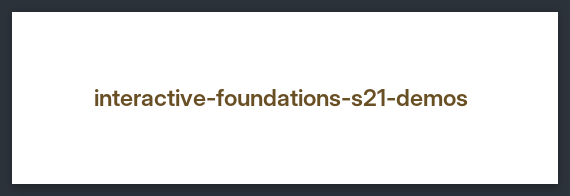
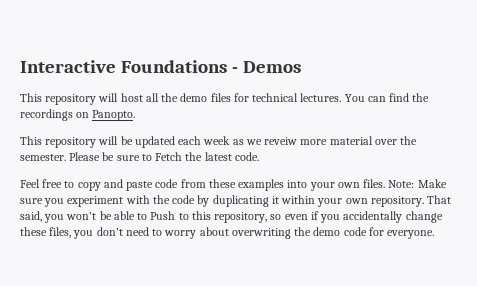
[94,89,468,107] interactive-foundations-s21-demos -> [20,60,301,73] [20,93,430,105] [20,109,136,121] [20,136,418,148] [20,152,259,161] [20,179,447,191] [20,195,452,207] [20,211,443,223] [20,227,435,239] Interactive Foundations - Demos // This repository will host all the demo files for technical lectures. You can find the recordings on Panopto. // This repository will be updated each week as we reveiw more material over the semester. Please be sure to Fetch the latest code. // Feel free to copy and paste code from these examples into your own files. Note: Make sure you experiment with the code by duplicating it within your own repository. That said, you won’t be able to Push to this repository, so even if you accidentally change these files, you don’t need to worry about overwriting the demo code for everyone.

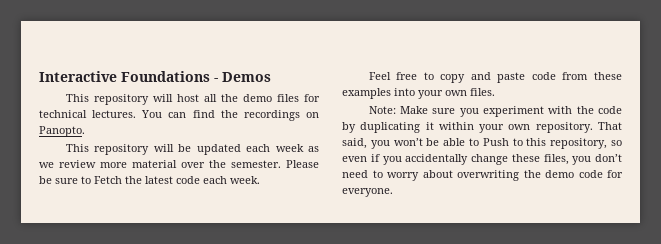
[264,137,298,145] reveiw -> [59,160,96,168] review
[234,152,259,161] code. -> [176,176,260,184] code each week.
(386, 183) none -> (495, 92) //

